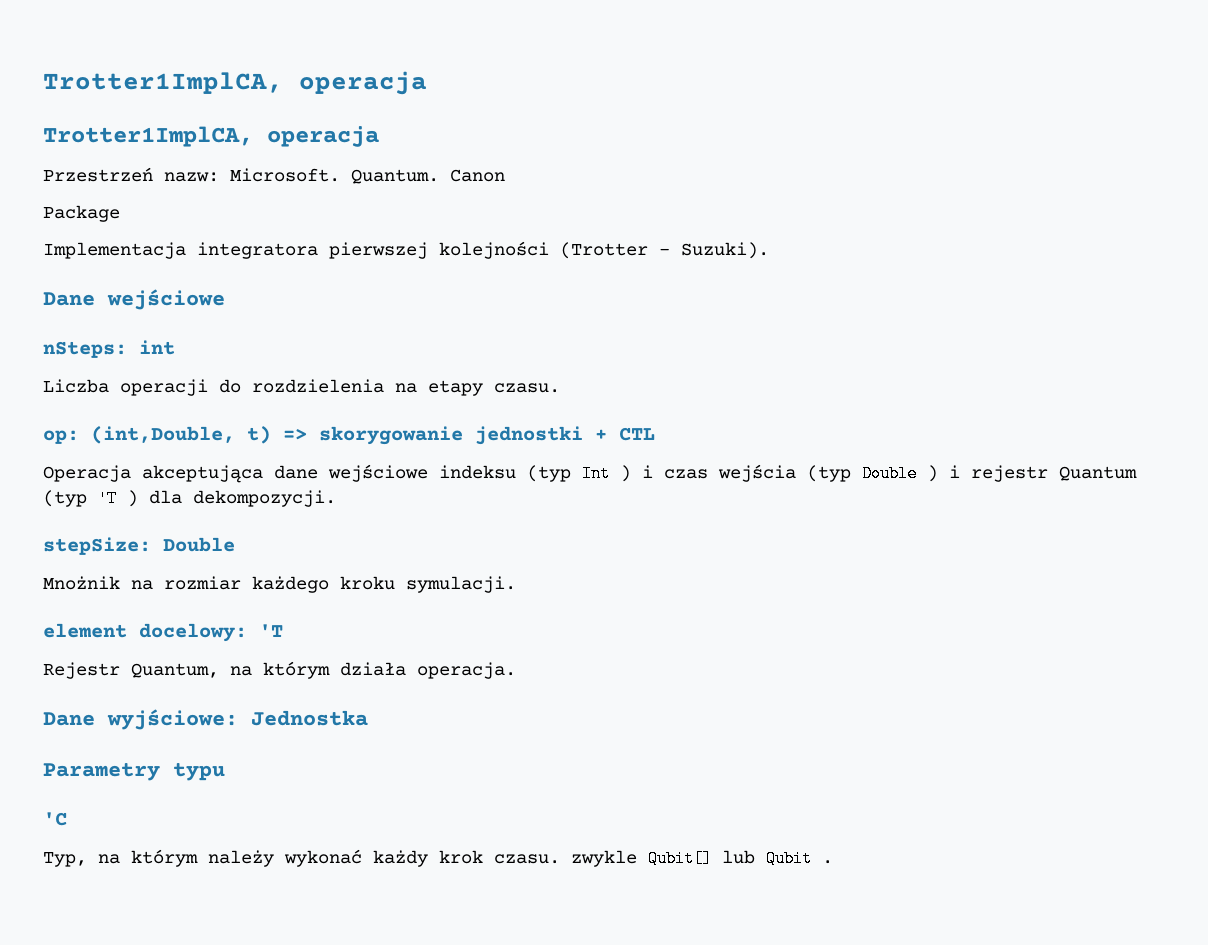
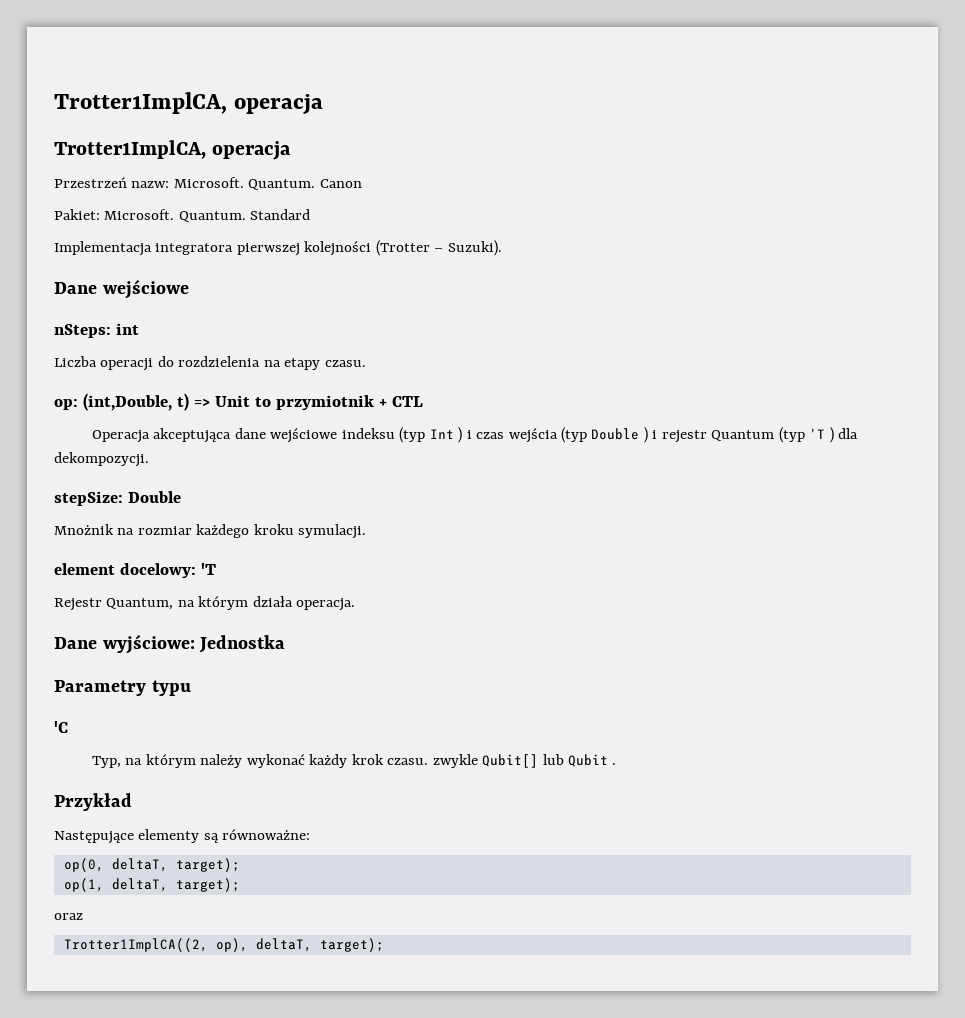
[43,205,120,222] Package -> [54,209,311,222] Pakiet: Microsoft. Quantum. Standard
[319,426,583,445] skorygowanie jednostki -> [214,395,374,410] Unit to przymiotnik
(833, 862) none -> [54,793,132,811] [54,829,311,844] [63,858,240,872] [63,878,240,892] [54,913,83,920] [63,938,384,952] // Przykład // Następujące elementy są równoważne: // op(0, deltaT, target); // op(1, deltaT, target); // oraz // Trotter1ImplCA((2, op), deltaT, target);

